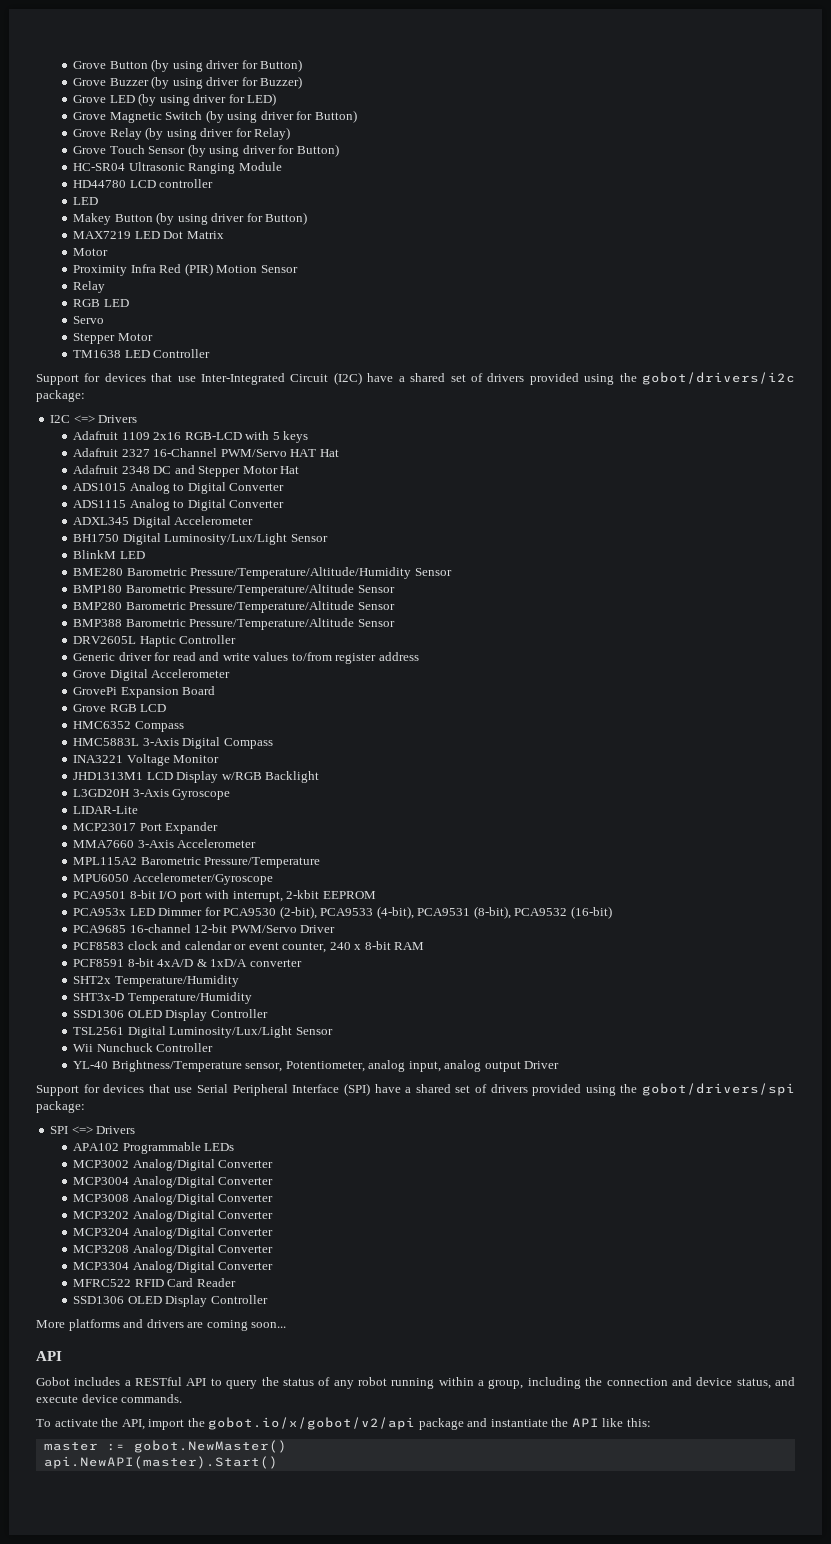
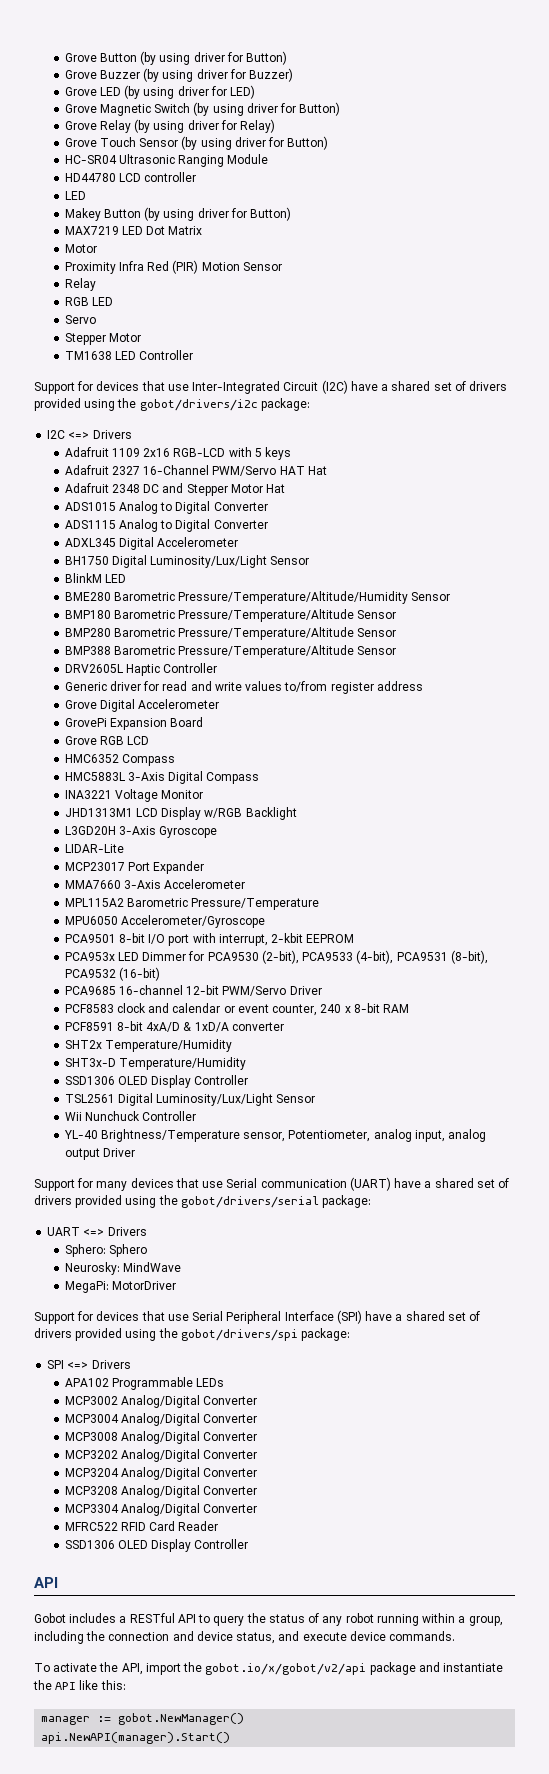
(560, 1065) none -> [34,1177,510,1191] [34,1195,372,1208] [47,1227,147,1236] [64,1244,147,1257] [64,1262,181,1275] [64,1281,176,1293] // Support for many devices that use Serial communication (UART) have a shared set of drivers provided using the gobot/drivers/serial package: // UART <=> Drivers // Sphero: Sphero // Neurosky: MindWave // MegaPi: MotorDriver
[36,1319,287,1331] // More platforms and drivers are coming soon... -> (249, 1544) none
[43,1440,287,1453] [43,1456,278,1469] master := gobot.NewMaster() // api.NewAPI(master).Start() -> [41,1713,245,1725] [41,1732,231,1744] manager := gobot.NewManager() // api.NewAPI(manager).Start()

